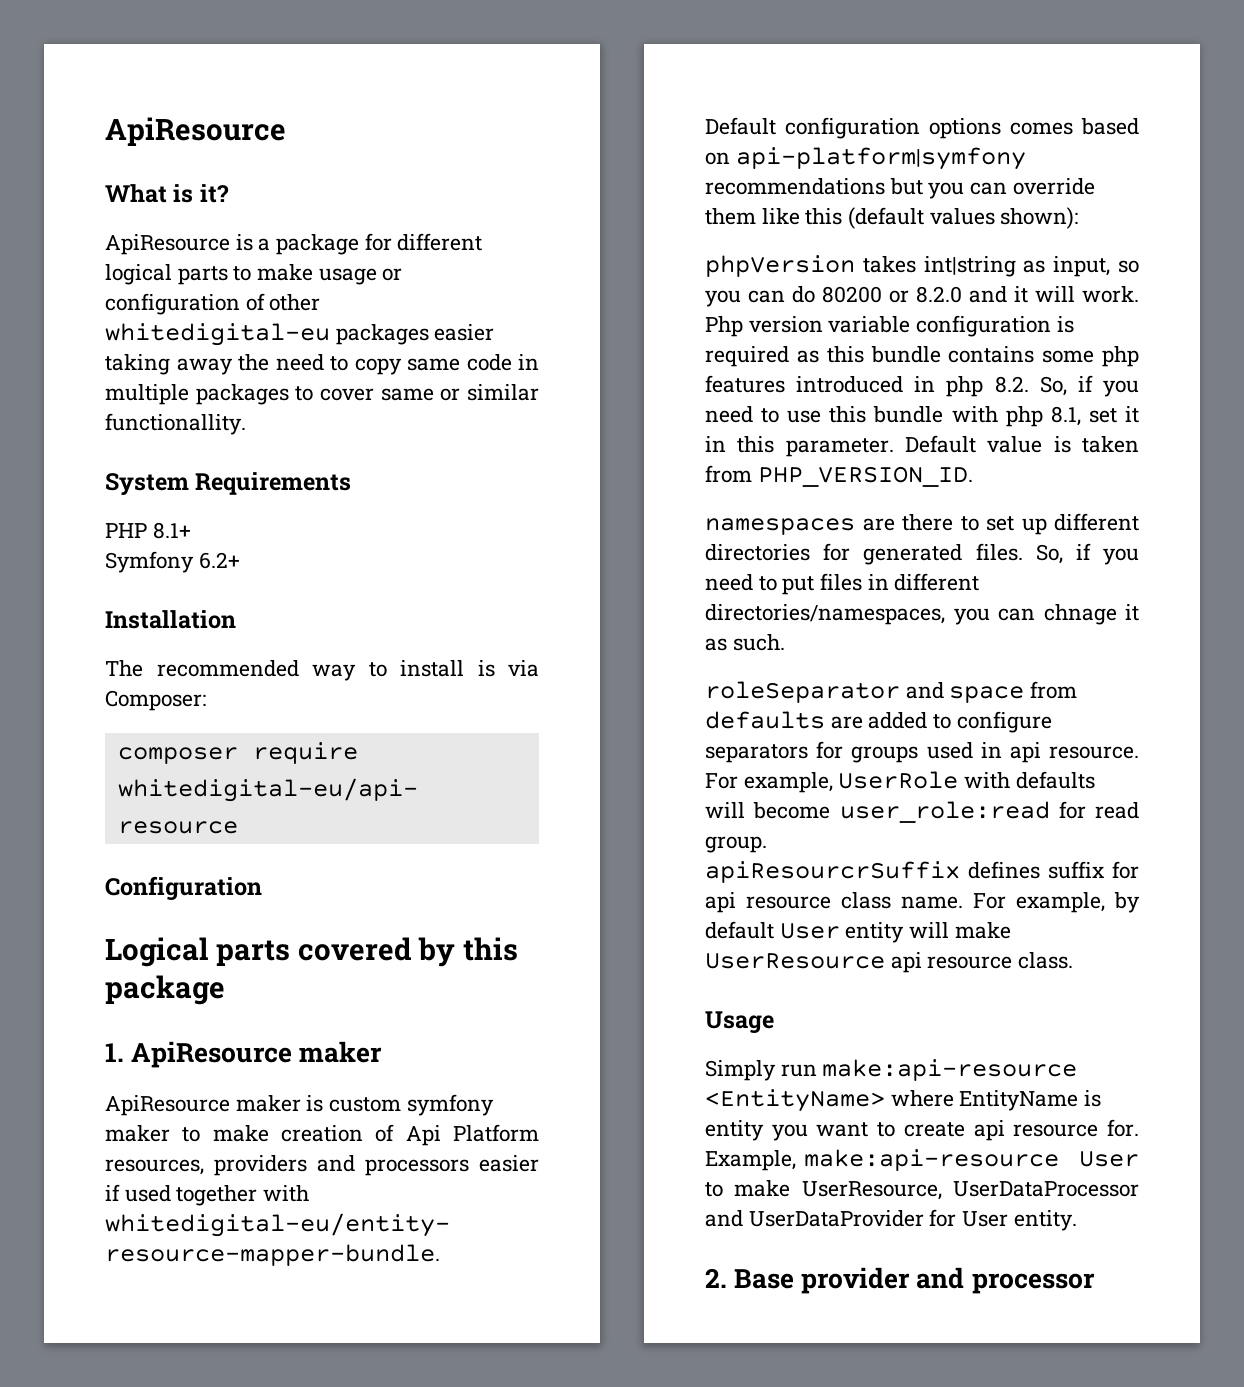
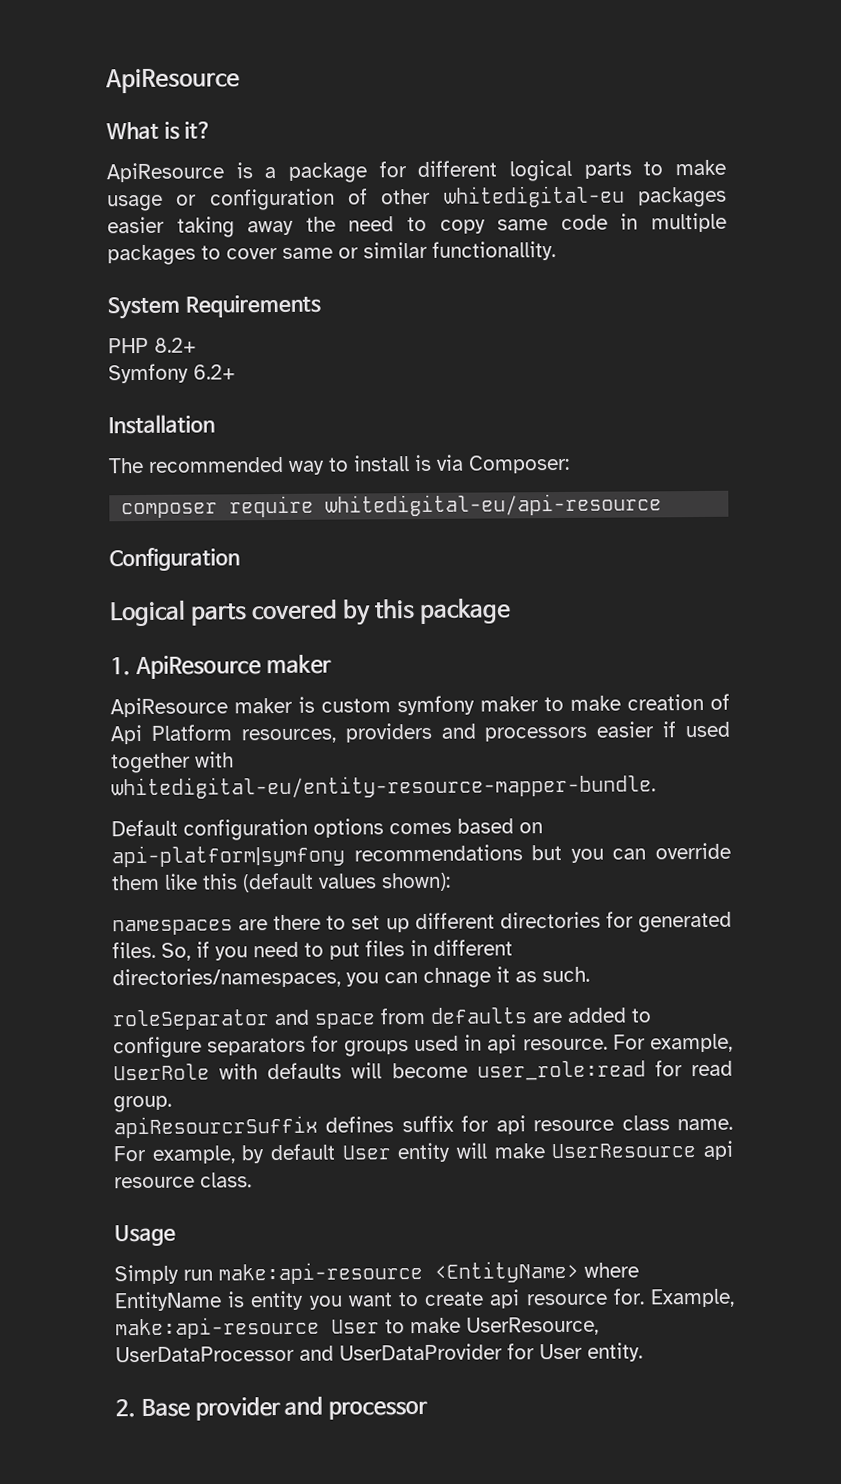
[152,522,191,539] 8.1+ -> [154,337,197,353] 8.2+
[705,255,1139,277] [705,286,1139,307] [705,315,1074,337] [705,346,1139,367] [705,375,1139,397] [705,406,1139,427] [705,435,1139,457] [705,465,973,487] // phpVersion takes int|string as input, so you can do 80200 or 8.2.0 and it will work. Php version variable configuration is required as this bundle contains some php features introduced in php 8.2. So, if you need to use this bundle with php 8.1, set it in this parameter. Default value is taken from PHP_VERSION_ID. -> (451, 882) none

